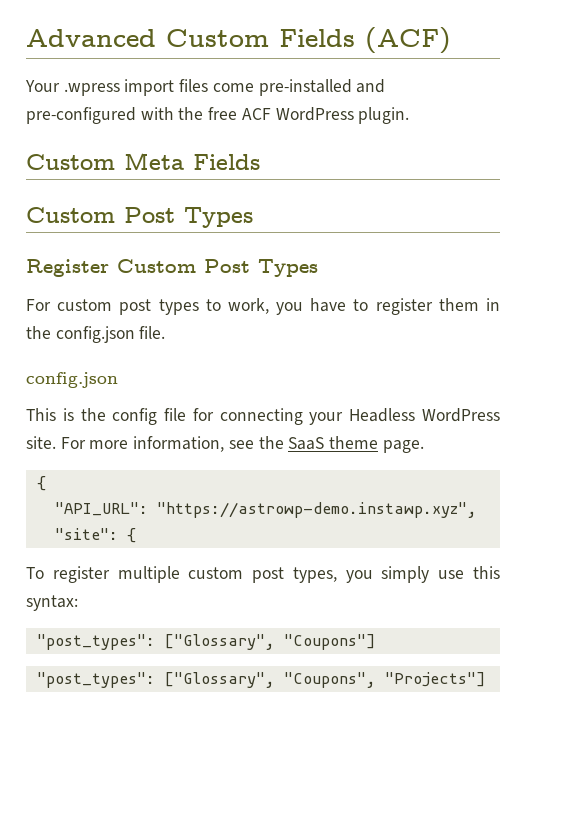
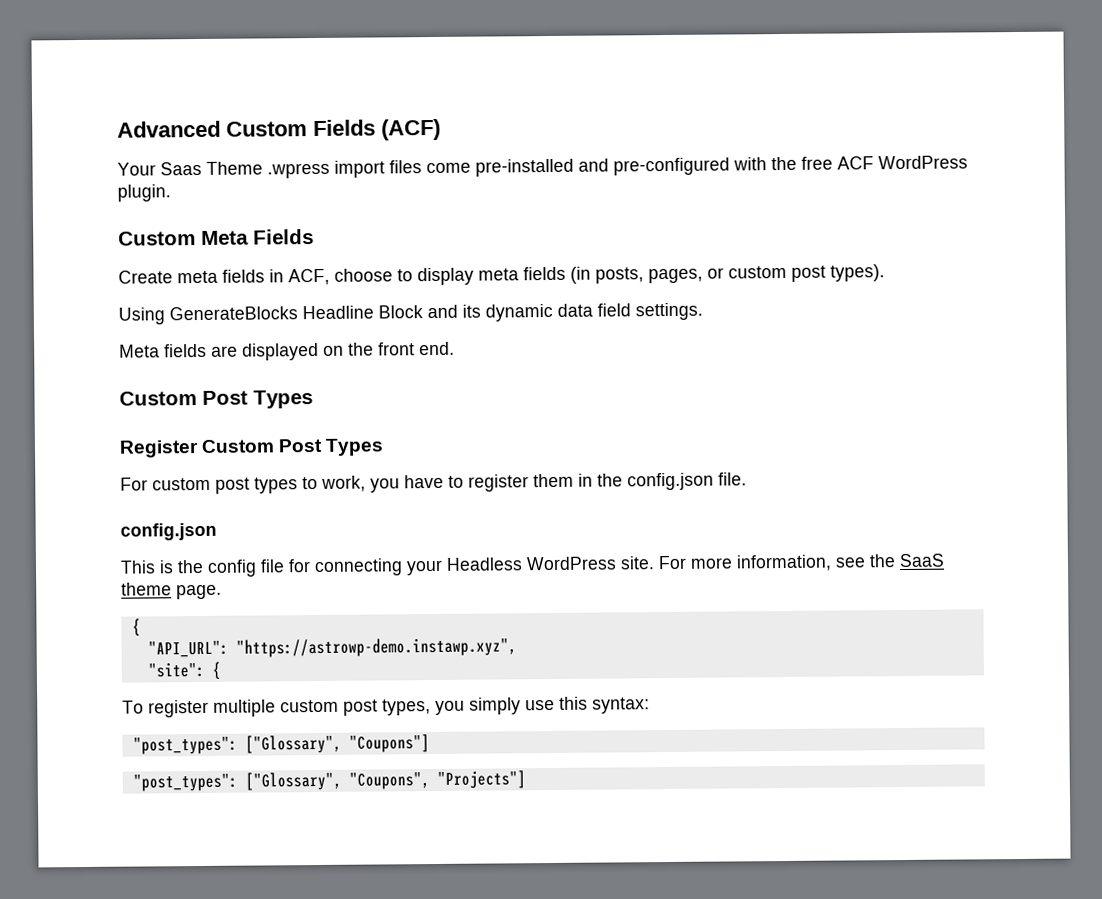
(60, 86) none -> [160,161,263,176] Saas Theme
(260, 162) none -> [118,264,885,286] [118,302,703,325] [119,341,455,361] // Create meta fields in ACF, choose to display meta fields (in posts, pages, or custom post types). // Using GenerateBlocks Headline Block and its dynamic data field settings. // Meta fields are displayed on the front end.

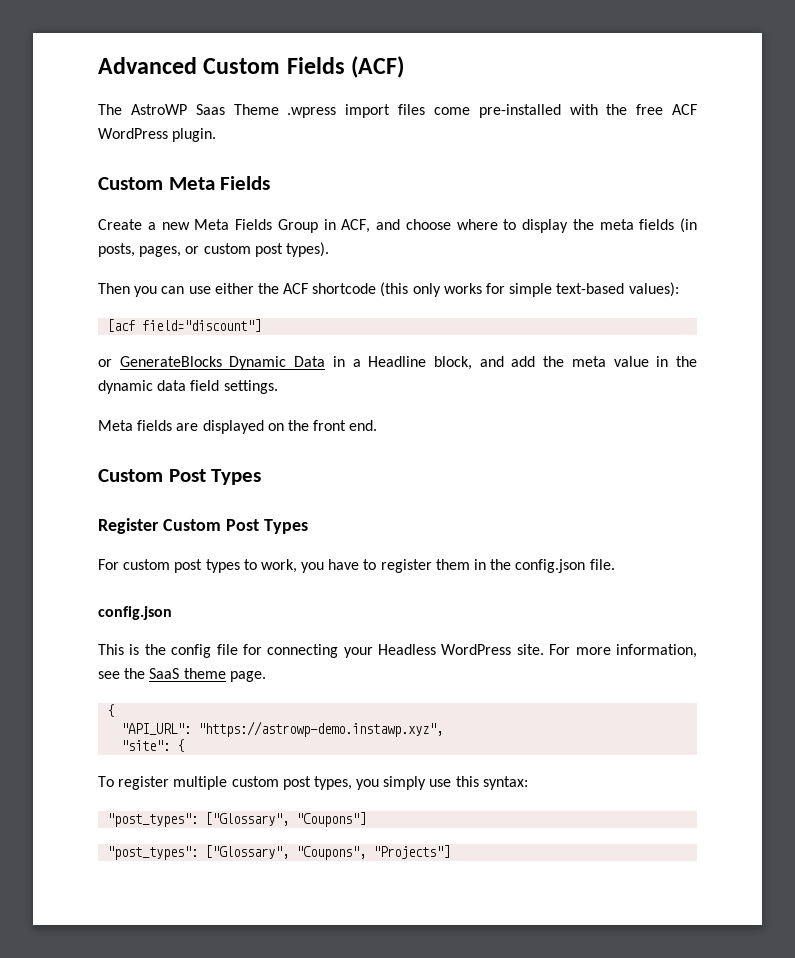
[117,162,156,176] Your -> [98,104,187,115] The AstroWP
[578,157,730,176] and pre-configured -> (561, 111) none
[177,268,393,286] meta fields in ACF, choose -> [147,219,498,233] a new Meta Fields Group in ACF, and choose where
(474, 276) none -> [572,219,594,230] the
[118,304,481,325] Using GenerateBlocks Headline Block and its -> [98,282,679,297] [107,319,262,332] [98,356,697,370] Then you can use either the ACF shortcode (this only works for simple text-based values): // [acf field="discount"] // or GenerateBlocks Dynamic Data in a Headline block, and add the meta value in the

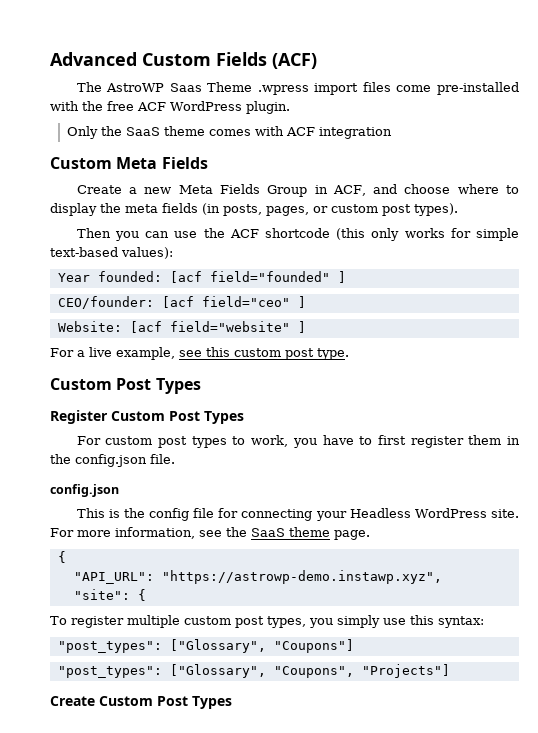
(217, 135) none -> [66,126,392,139] // Only the SaaS theme comes with ACF integration
[214,283,254,294] either -> (198, 234) none
[107,319,262,332] [98,356,697,370] [98,380,278,394] [98,420,378,434] [acf field="discount"] // or GenerateBlocks Dynamic Data in a Headline block, and add the meta value in the dynamic data field settings. // Meta fields are displayed on the front end. -> [57,271,346,283] [57,296,306,309] [57,321,306,333] [50,347,349,360] Year founded: [acf field="founded" ] // CEO/founder: [acf field="ceo" ] // Website: [acf field="website" ] // For a live example, see this custom post type.
(377, 564) none -> [377,435,406,445] first
(451, 852) none -> [50,696,232,709] // Create Custom Post Types

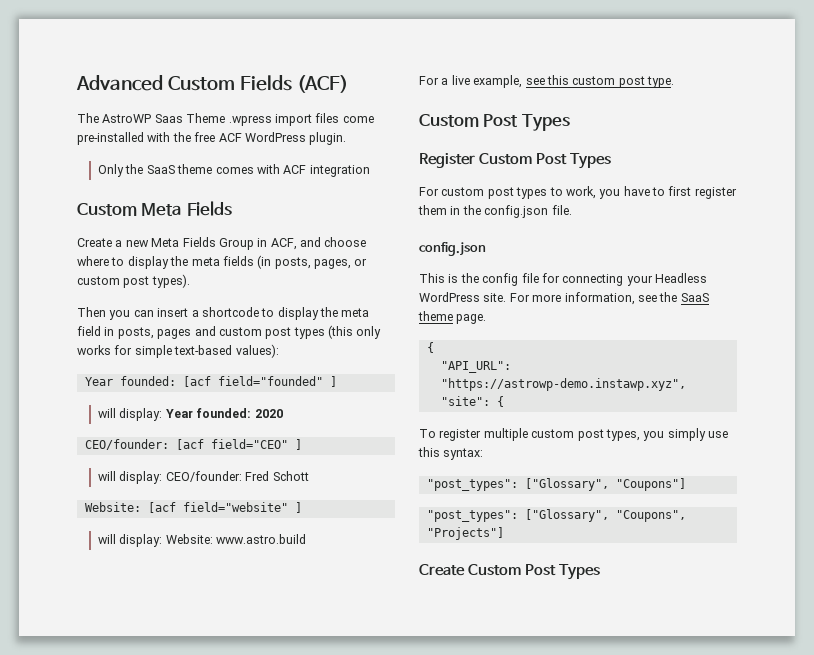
[174,228,330,238] use the ACF shortcode -> [157,307,370,320] [77,326,325,339] insert a shortcode to display the meta field in posts, pages and custom post types
(346, 277) none -> [98,408,283,421] // will display: Year founded: 2020
[201,296,306,308] field="ceo" ] -> [210,439,302,450] [98,471,309,484] field="CEO" ] // will display: CEO/founder: Fred Schott
(306, 327) none -> [98,534,307,547] // will display: Website: www.astro.build

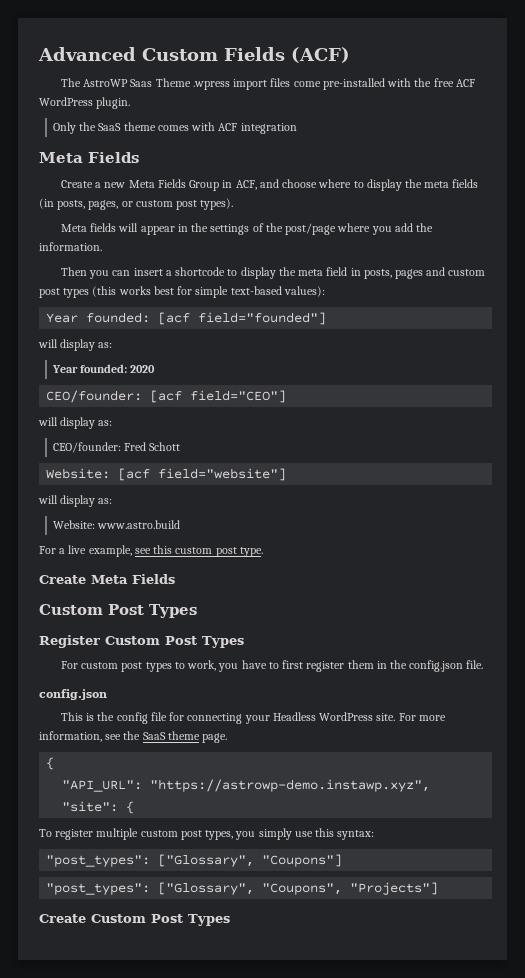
[77,203,137,216] Custom -> (297, 128) none
(190, 281) none -> [60,223,433,235] [39,242,102,251] // Meta fields will appear in the settings of the post/page where you add the information.
[356,326,382,339] [77,345,111,355] only works -> [118,286,174,295] works best
[217,376,337,387] [98,408,163,421] field="founded" ] // will display: -> [198,312,327,325] [38,339,113,351] field="founded"] // will display as: //
[210,439,302,450] [98,471,163,484] field="CEO" ] // will display: -> [190,390,287,403] [38,417,113,429] field="CEO"] // will display as: //
[182,502,302,513] [98,534,163,547] field="website" ] // will display: -> [158,468,287,481] [38,495,113,507] field="website"] // will display as: //
(674, 82) none -> [39,574,175,584] // Create Meta Fields

